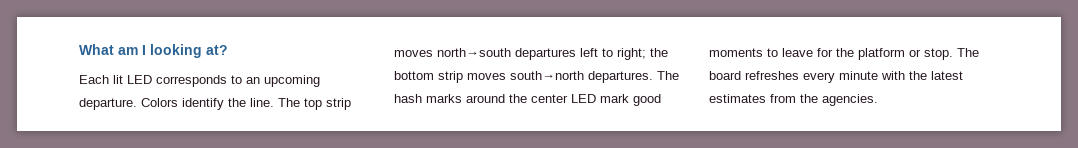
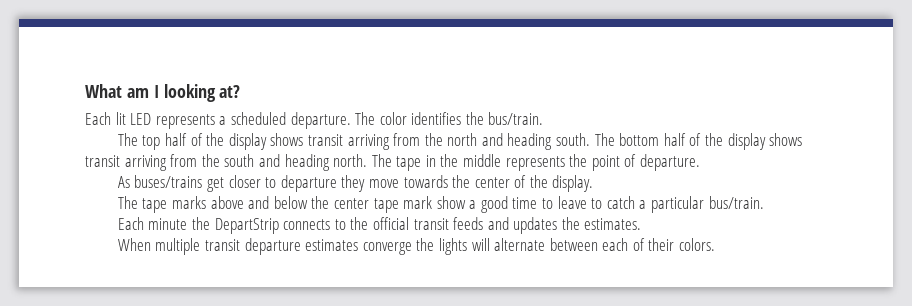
[156,75,320,87] [79,98,351,110] [394,48,668,60] [394,71,679,83] [394,94,661,106] [709,48,979,60] [709,71,963,83] [709,94,878,106] corresponds to an upcoming departure. Colors identify the line. The top strip moves north→south departures left to right; the bottom strip moves south→north departures. The hash marks around the center LED mark good moments to leave for the platform or stop. The board refreshes every minute with the latest estimates from the agencies. -> [155,112,544,129] [117,133,803,150] [85,154,701,171] [117,175,594,192] [117,196,764,213] [117,217,642,234] [117,238,716,255] represents a scheduled departure. The color identifies the bus/train. // The top half of the display shows transit arriving from the north and heading south. The bottom half of the display shows transit arriving from the south and heading north. The tape in the middle represents the point of departure. // As buses/trains get closer to departure they move towards the center of the display. // The tape marks above and below the center tape mark show a good time to leave to catch a particular bus/train. // Each minute the DepartStrip connects to the official transit feeds and updates the estimates. // When multiple transit departure estimates converge the lights will alternate between each of their colors.

